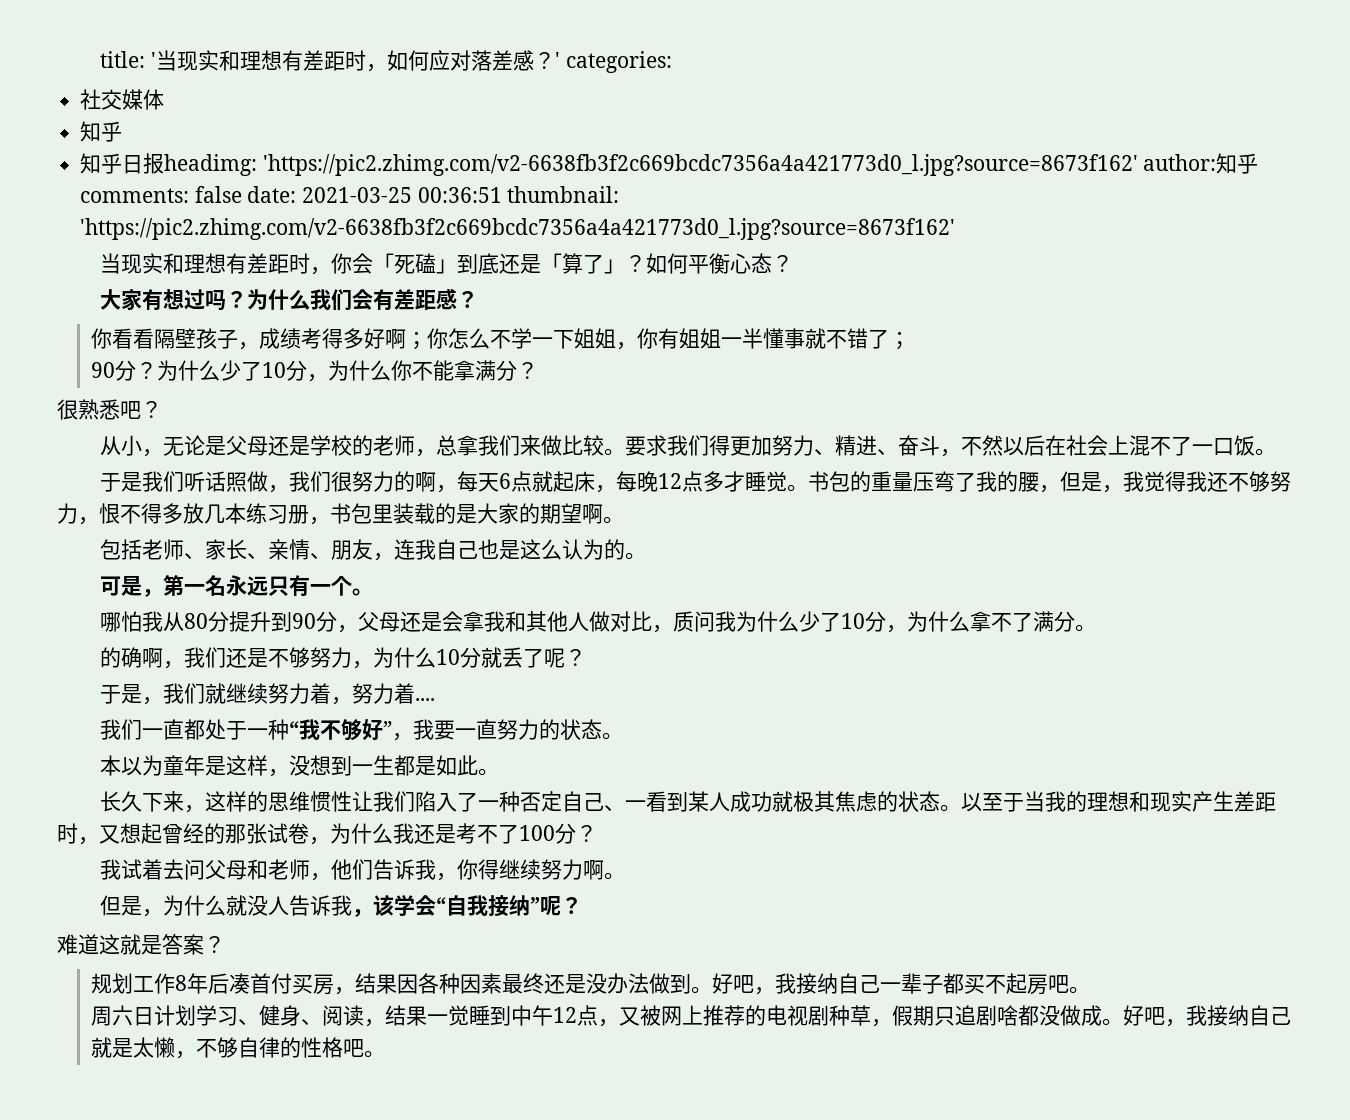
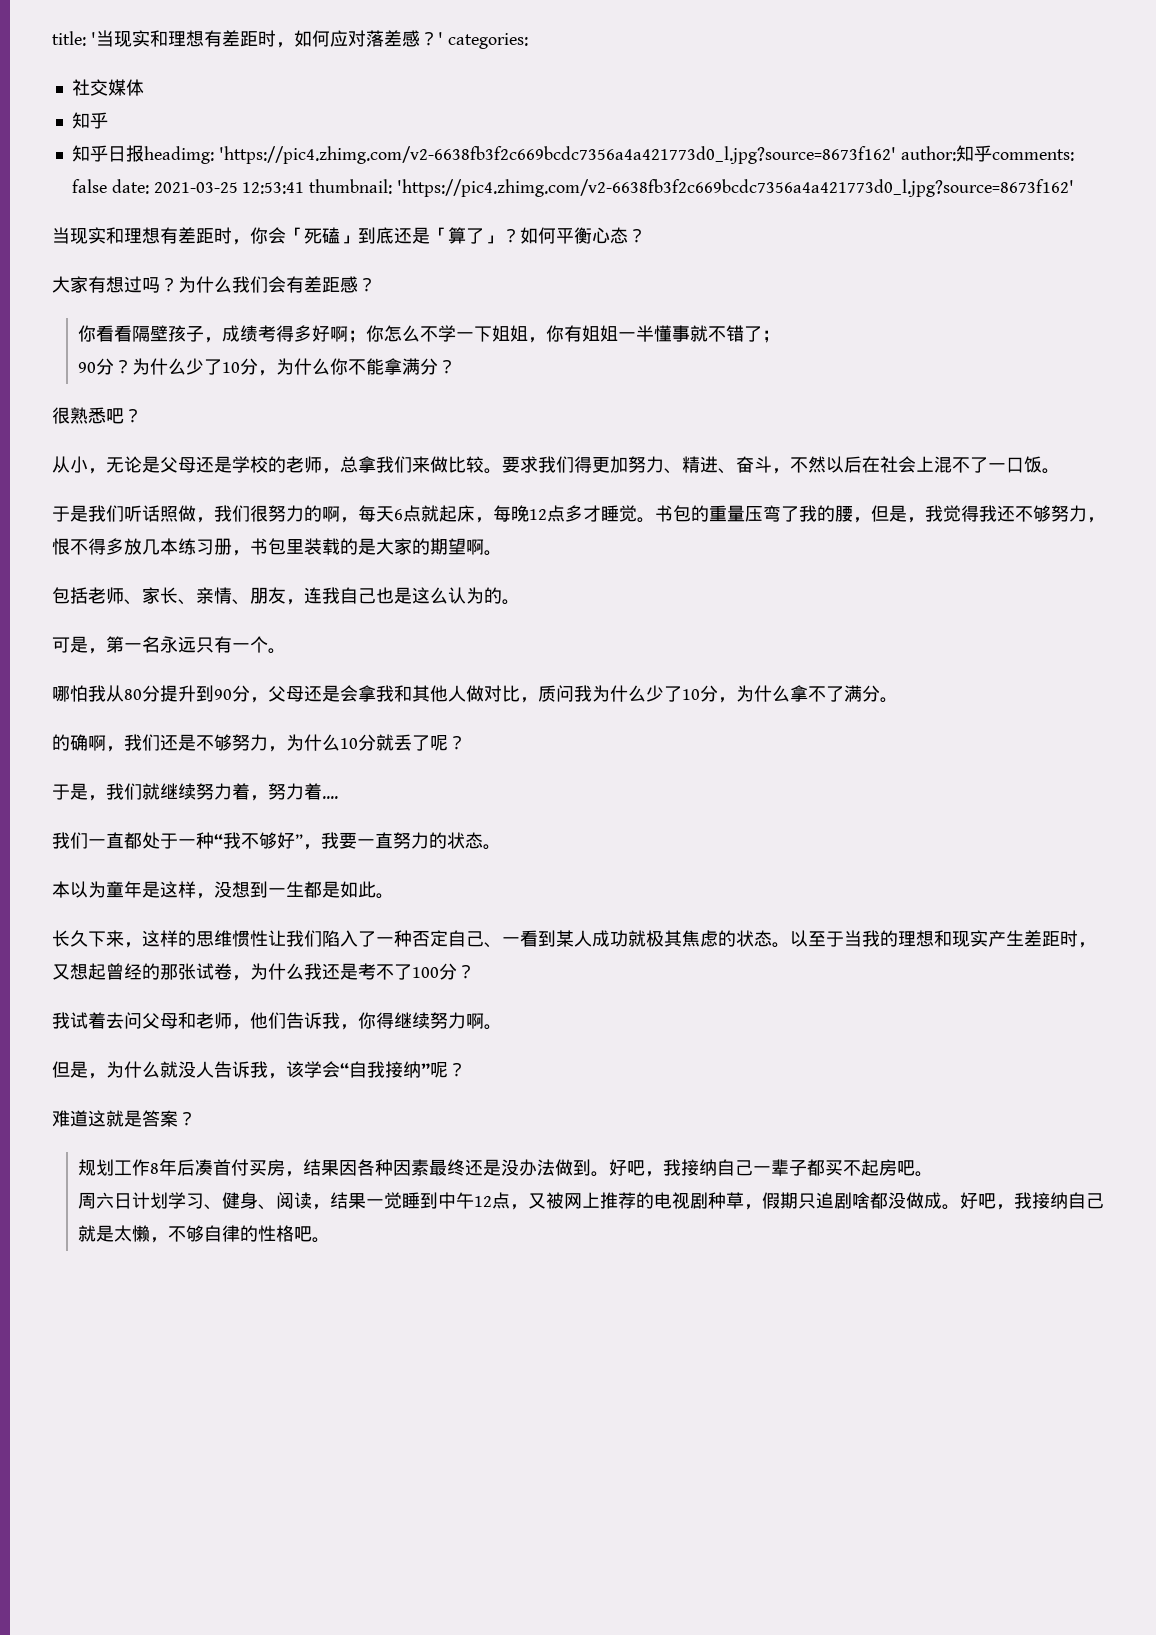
[262,154,1138,176] 'https://pic2.zhimg.com/v2-6638fb3f2c669bcdc7356a4a421773d0_l.jpg?source=8673f162' -> [218,146,896,164] 'https://pic4.zhimg.com/v2-6638fb3f2c669bcdc7356a4a421773d0_l.jpg?source=8673f162'
[417,186,620,203] [80,218,956,240] 00:36:51 thumbnail: 'https://pic2.zhimg.com/v2-6638fb3f2c669bcdc7356a4a421773d0_l.jpg?source=8673f162' -> [242,179,1075,197] 12:53:41 thumbnail: 'https://pic4.zhimg.com/v2-6638fb3f2c669bcdc7356a4a421773d0_l.jpg?source=8673f162'

